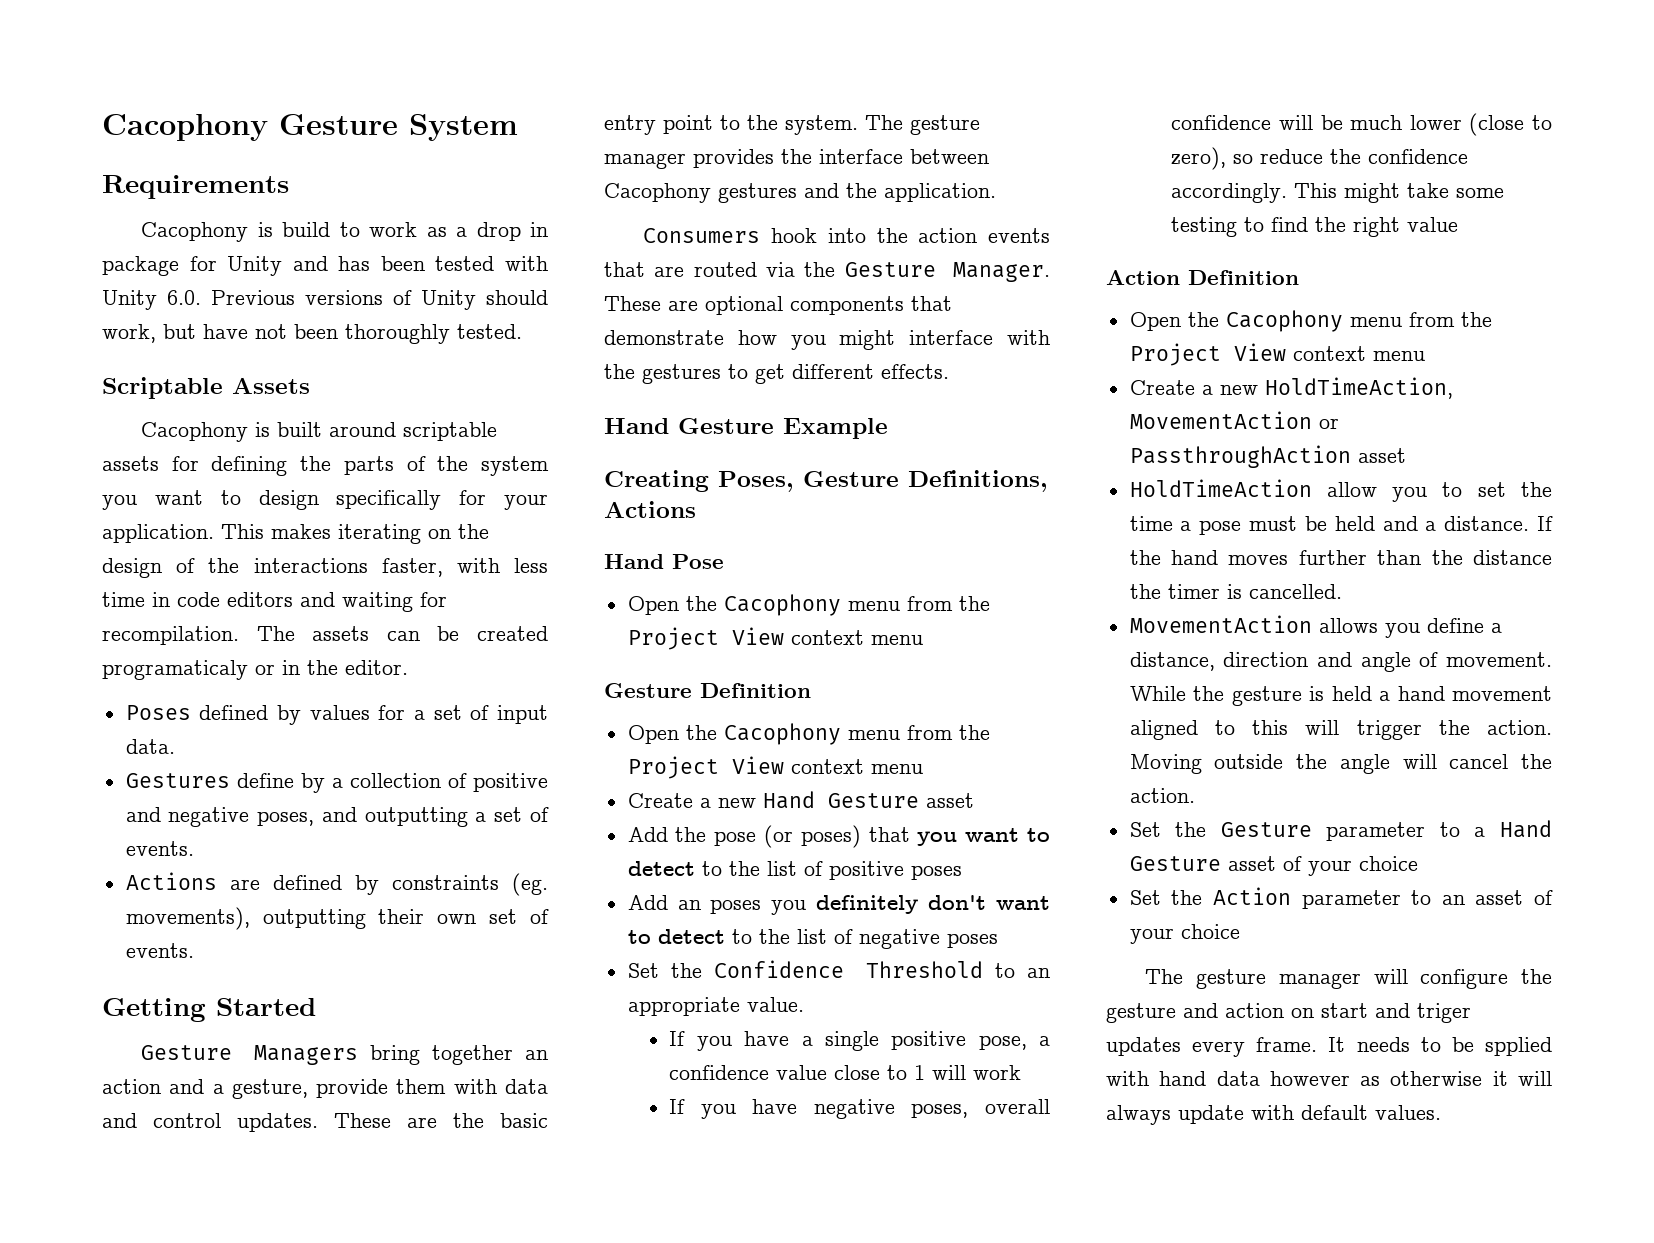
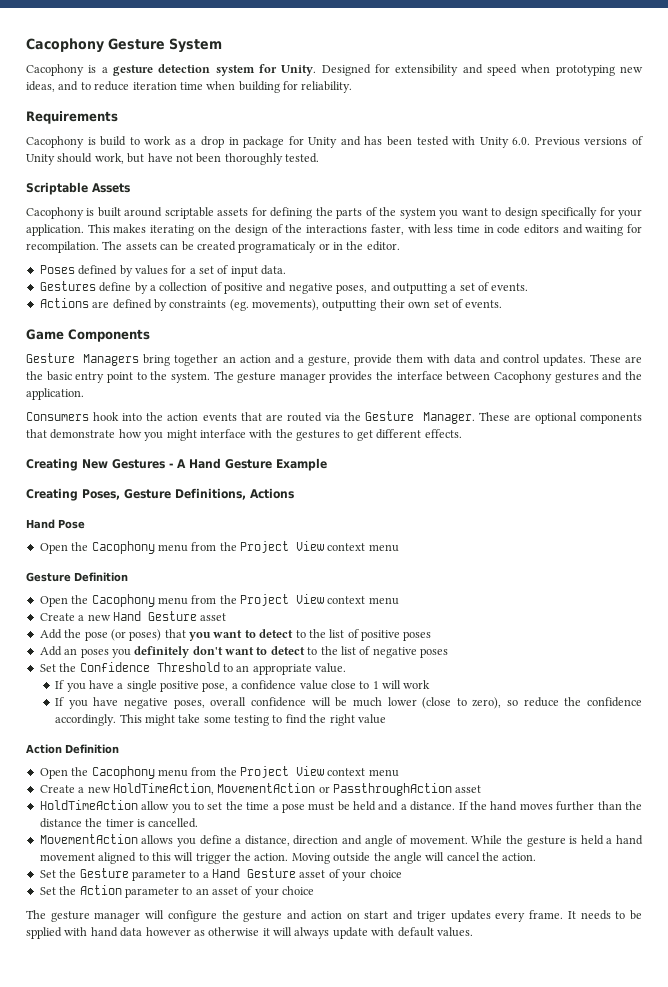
(518, 127) none -> [26,64,643,76] [26,81,353,93] // Cacophony is a gesture detection system for Unity. Designed for extensibility and speed when prototyping new ideas, and to reduce iteration time when building for reliability.
[102,998,316,1022] Getting Started -> [26,329,150,342] Game Components
(949, 371) none -> [26,458,186,471] Creating New Gestures - A

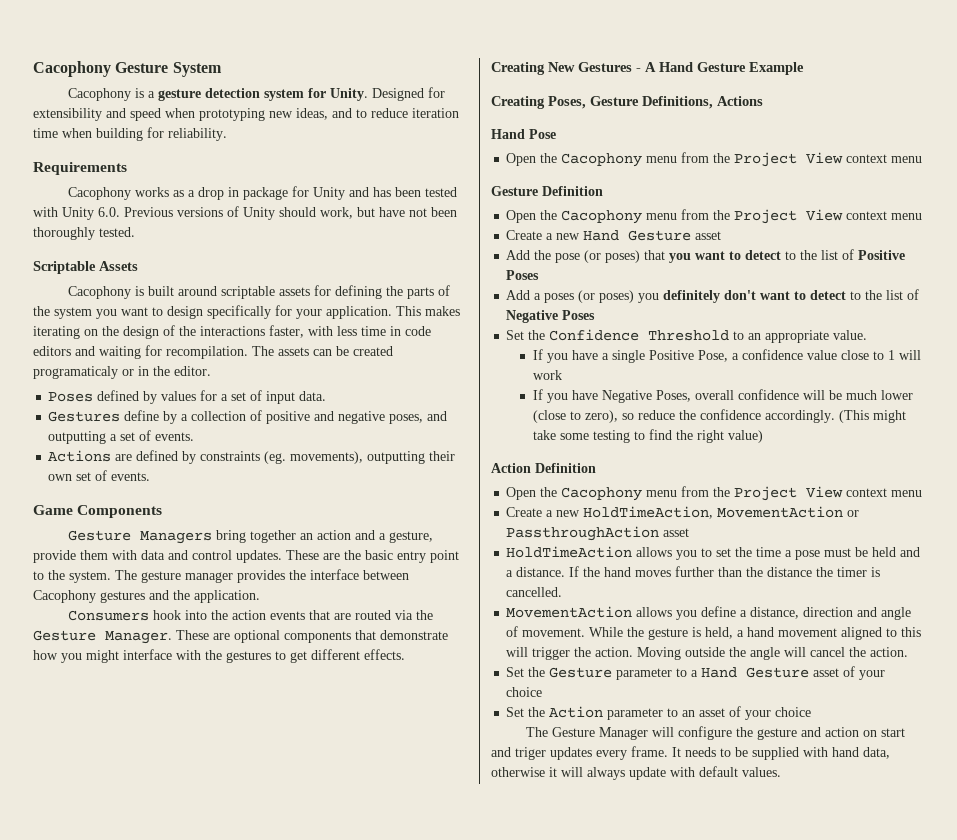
[87,136,172,146] is build to work -> [135,187,170,197] works
[361,630,432,641] [39,646,109,658] positive poses // Add an poses -> [858,250,906,260] [506,270,540,280] [506,290,635,303] Positive Poses // Add a poses (or poses)
[372,647,448,658] negative poses -> [506,310,596,323] Negative Poses
[160,681,229,692] positive pose, -> [648,350,728,362] Positive Pose,
[124,698,205,709] negative poses, -> [601,390,691,403] Negative Poses,
[119,714,142,723] This -> [838,410,869,423] (This
[357,714,386,724] value -> [727,430,763,443] value)
[141,801,170,810] allow -> [636,547,673,557] allows
[580,835,604,845] held -> [705,627,734,639] held,
[50,911,141,922] gesture manager -> [552,727,649,740] Gesture Manager
[26,927,62,939] spplied -> [752,747,799,760] supplied
[120,927,205,937] data however as -> [863,747,890,759] data,

